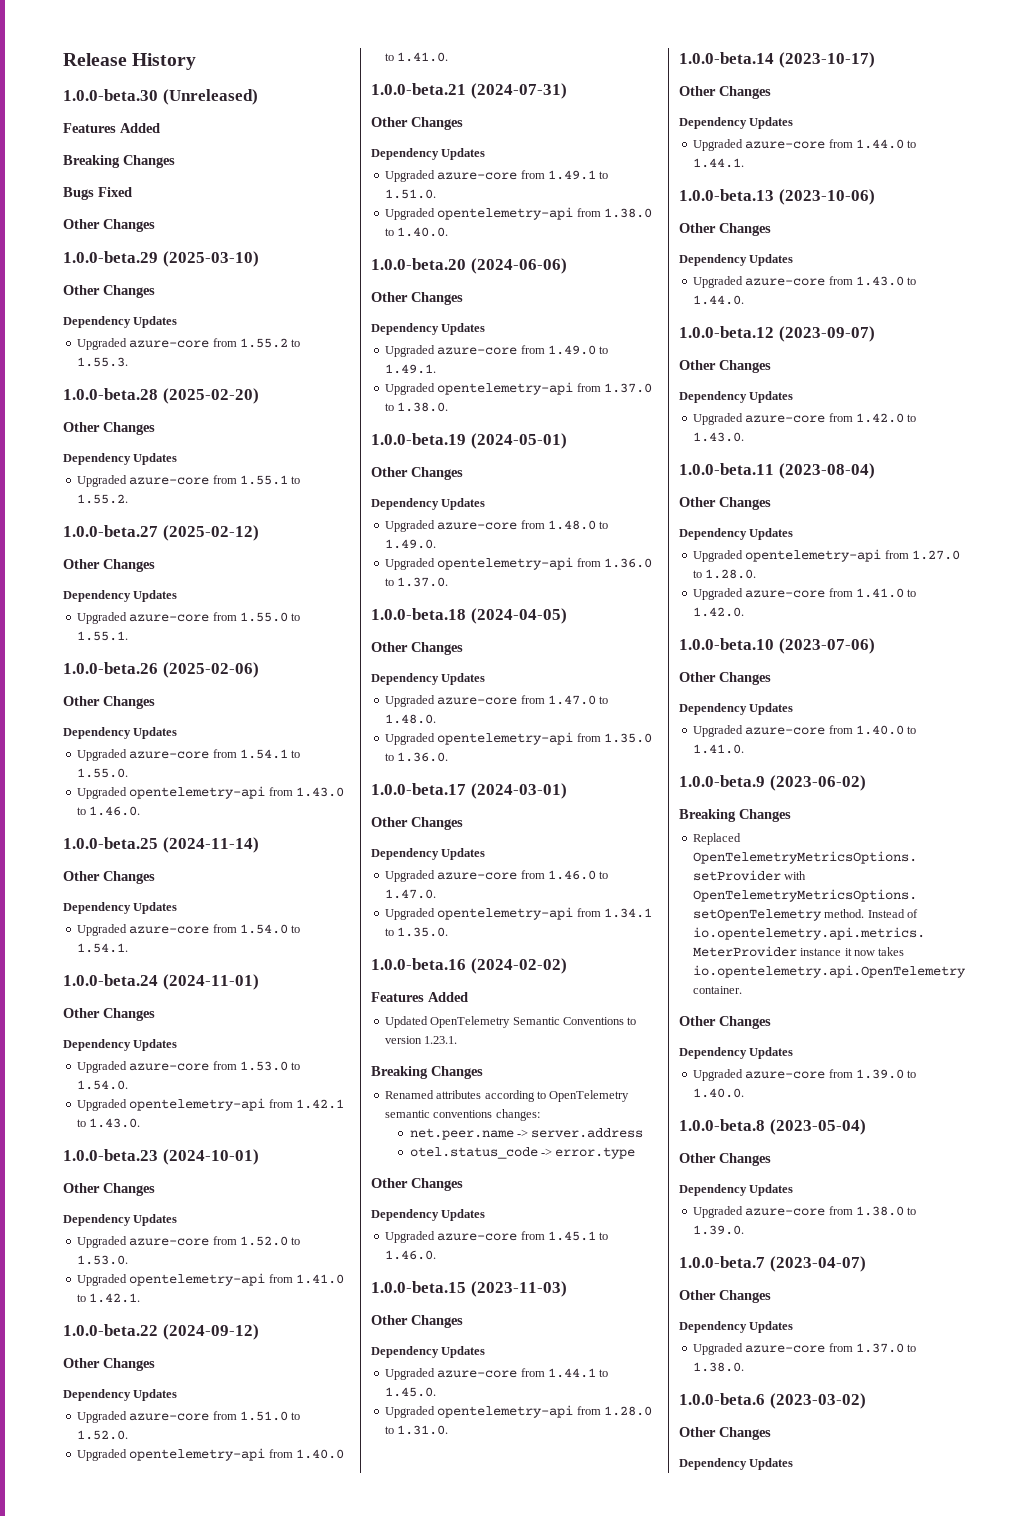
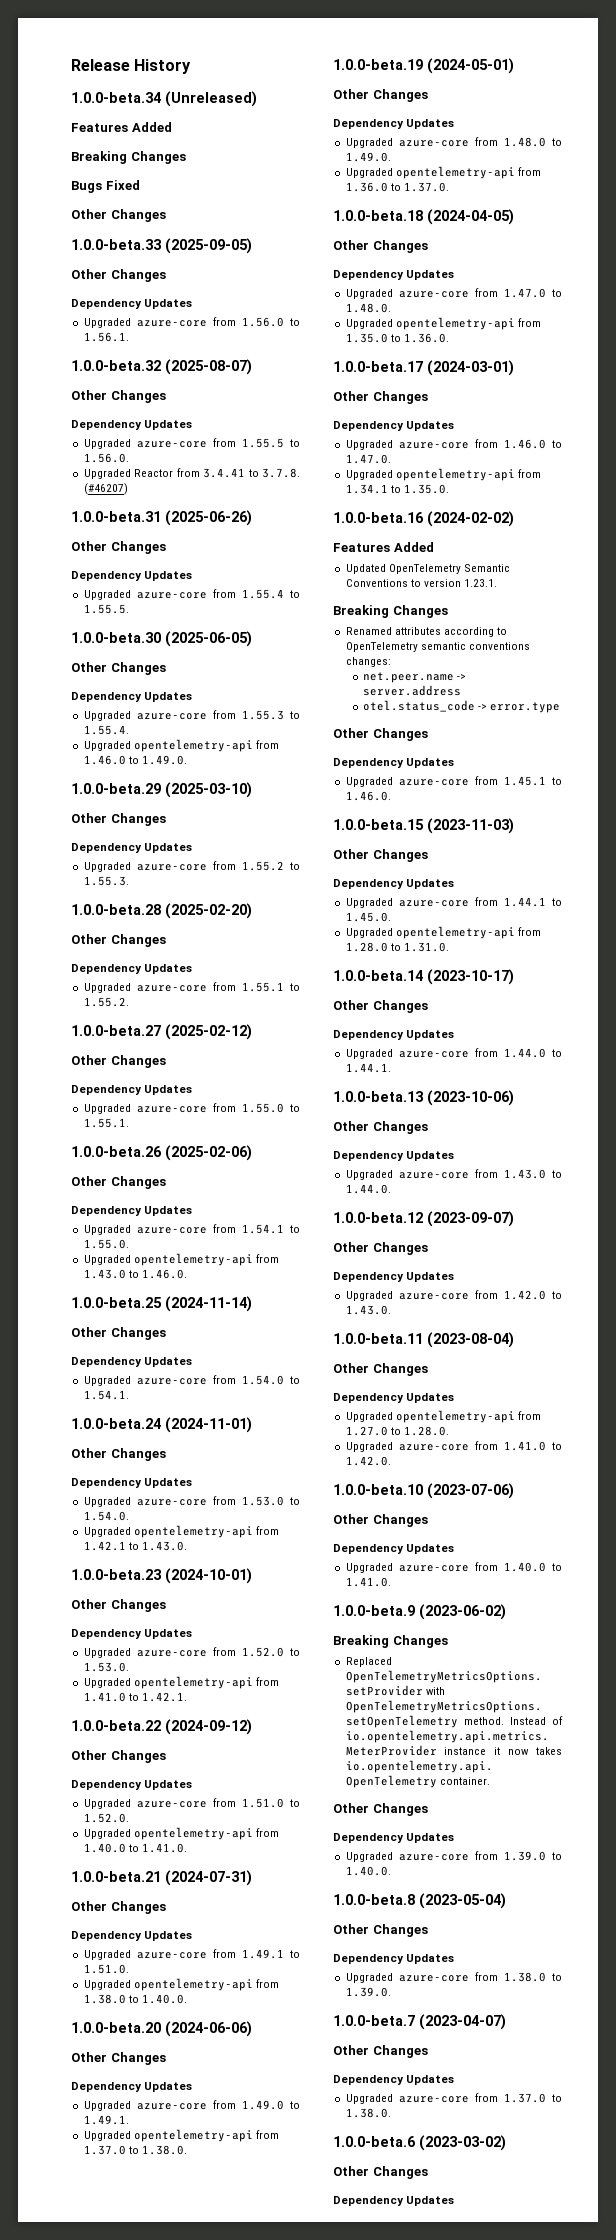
[63,89,158,101] 1.0.0-beta.30 -> [71,92,161,103] 1.0.0-beta.34
(155, 225) none -> [71,238,252,254] [71,269,166,282] [71,299,193,309] [83,317,300,328] [83,332,129,342] [71,359,252,375] [71,390,166,403] [71,420,193,430] [83,438,300,449] [83,453,129,463] [83,468,300,479] [83,483,128,495] [71,510,252,526] [71,541,166,554] [71,571,193,581] [83,589,300,600] [83,604,129,614] [71,631,252,647] [71,662,166,675] [71,692,193,702] [83,710,300,721] [83,725,129,735] [83,739,279,752] [83,755,187,765] // 1.0.0-beta.33 (2025-09-05) // Other Changes // Dependency Updates // Upgraded azure-core from 1.56.0 to 1.56.1. // 1.0.0-beta.32 (2025-08-07) // Other Changes // Dependency Updates // Upgraded azure-core from 1.55.5 to 1.56.0. // Upgraded Reactor from 3.4.41 to 3.7.8. (#46207) // 1.0.0-beta.31 (2025-06-26) // Other Changes // Dependency Updates // Upgraded azure-core from 1.55.4 to 1.55.5. // 1.0.0-beta.30 (2025-06-05) // Other Changes // Dependency Updates // Upgraded azure-core from 1.55.3 to 1.55.4. // Upgraded opentelemetry-api from 1.46.0 to 1.49.0.

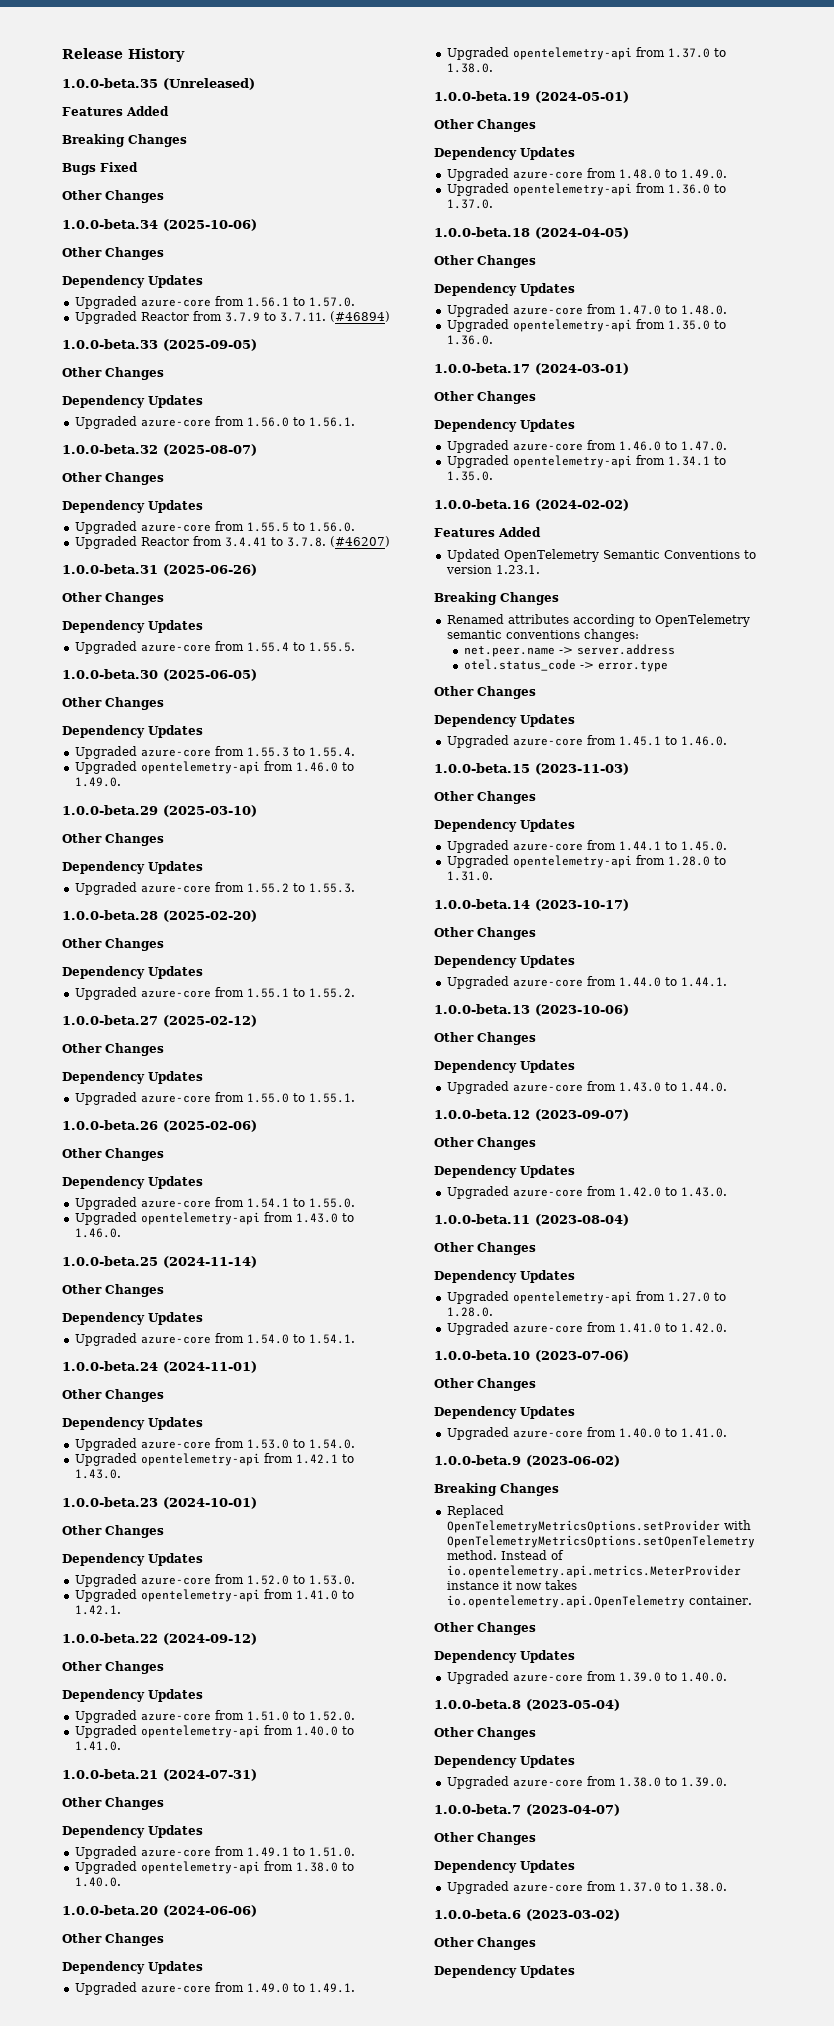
[71,92,161,103] 1.0.0-beta.34 -> [62,78,158,88] 1.0.0-beta.35
(166, 215) none -> [62,219,257,231] [62,247,164,260] [62,275,203,288] [74,296,355,309] [74,311,390,324] // 1.0.0-beta.34 (2025-10-06) // Other Changes // Dependency Updates // Upgraded azure-core from 1.56.1 to 1.57.0. // Upgraded Reactor from 3.7.9 to 3.7.11. (#46894)

